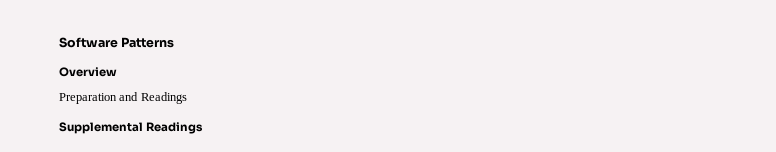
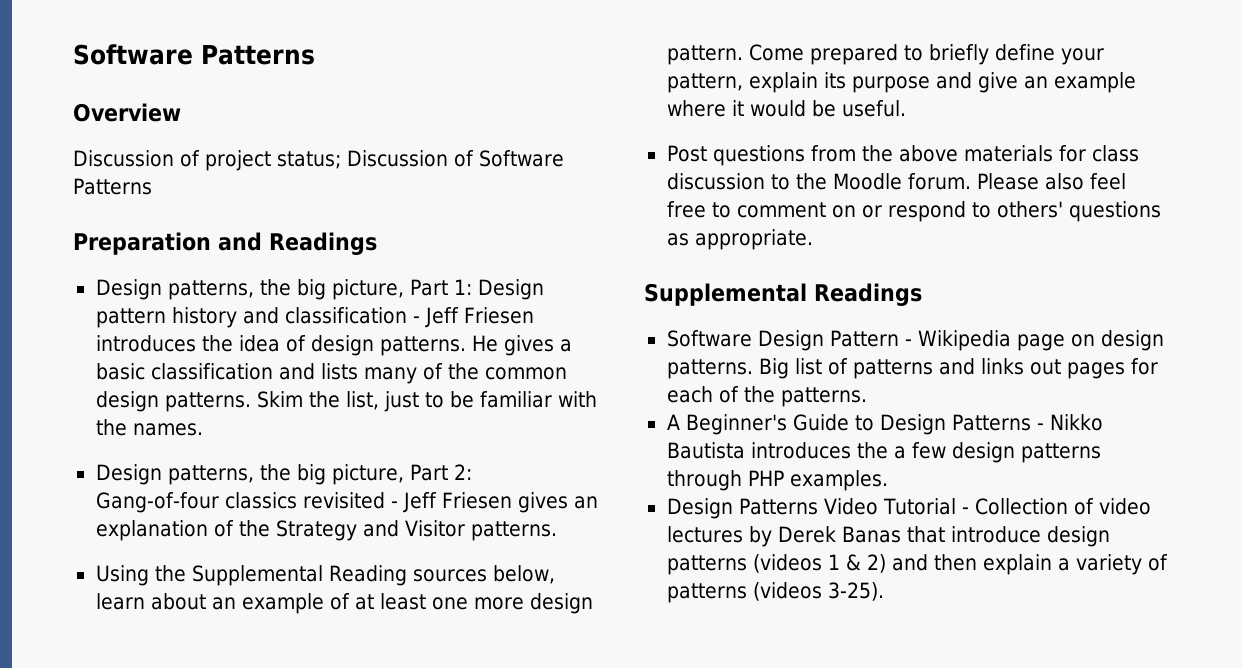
[59,92,187,104] [59,122,204,134] Preparation and Readings // Supplemental Readings -> [73,150,564,171] [73,178,152,195] [73,232,377,255] [95,279,544,300] [95,307,534,328] [95,335,572,356] [95,363,567,384] [95,391,597,412] [95,419,203,436] [95,464,472,485] [95,492,598,513] [95,520,557,541] [95,565,555,586] [95,593,593,614] [666,44,1104,65] [666,72,1136,93] [666,100,906,117] [666,145,1139,166] [666,173,1126,190] [666,201,1161,222] [666,229,813,250] [644,283,922,306] [666,330,1164,351] [666,358,1158,379] [666,386,867,407] [666,414,1103,435] [666,442,1101,463] [666,470,888,491] [666,498,1152,519] [666,526,1110,547] [666,554,1168,575] [666,582,884,603] Discussion of project status; Discussion of Software Patterns // Preparation and Readings // Design patterns, the big picture, Part 1: Design pattern history and classification - Jeff Friesen introduces the idea of design patterns. He gives a basic classification and lists many of the common design patterns. Skim the list, just to be familiar with the names. // Design patterns, the big picture, Part 2: Gang-of-four classics revisited - Jeff Friesen gives an explanation of the Strategy and Visitor patterns. // Using the Supplemental Reading sources below, learn about an example of at least one more design pattern. Come prepared to briefly define your pattern, explain its purpose and give an example where it would be useful. // Post questions from the above materials for class discussion to the Moodle forum. Please also feel free to comment on or respond to others' questions as appropriate. // Supplemental Readings // Software Design Pattern - Wikipedia page on design patterns. Big list of patterns and links out pages for each of the patterns. // A Beginner's Guide to Design Patterns - Nikko Bautista introduces the a few design patterns through PHP examples. // Design Patterns Video Tutorial - Collection of video lectures by Derek Banas that introduce design patterns (videos 1 & 2) and then explain a variety of patterns (videos 3-25).

